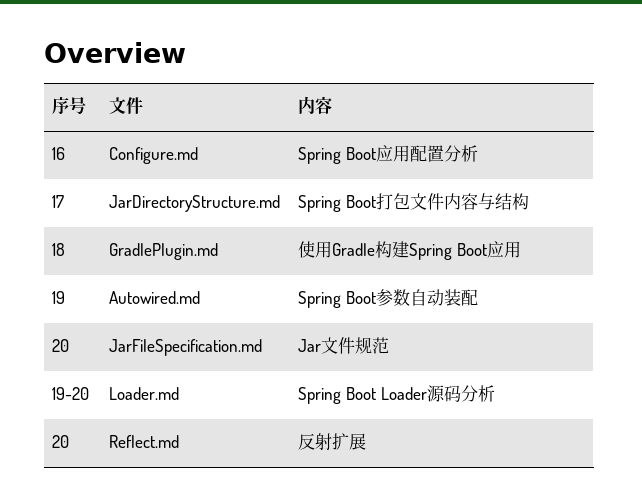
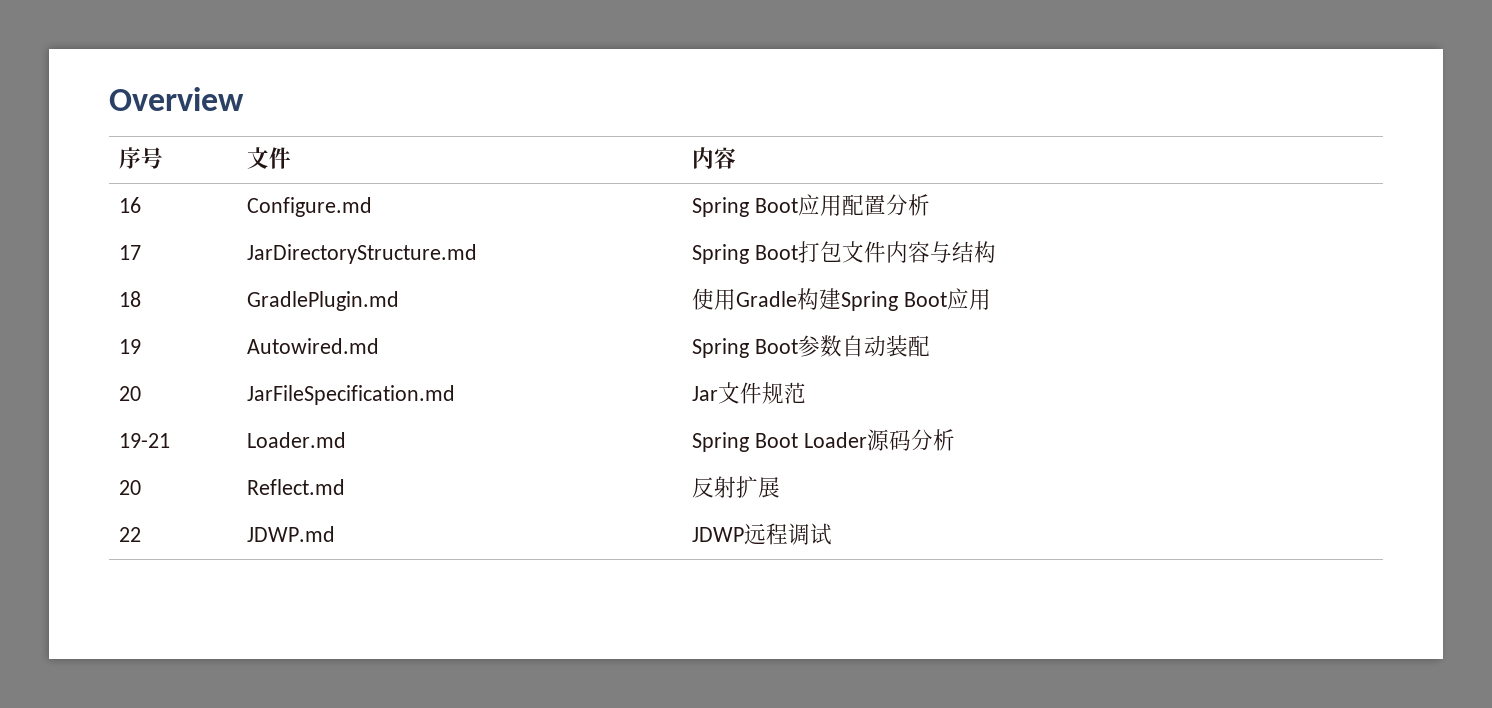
[52,387,90,400] 19-20 -> [118,433,170,448] 19-21
(367, 441) none -> [118,527,141,542] [246,526,335,542] [691,523,832,545] // 22 | JDWP.md | JDWP远程调试

